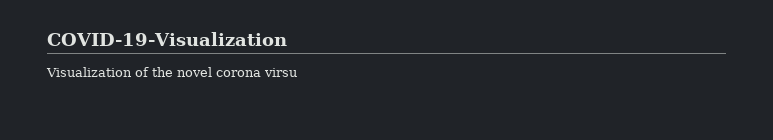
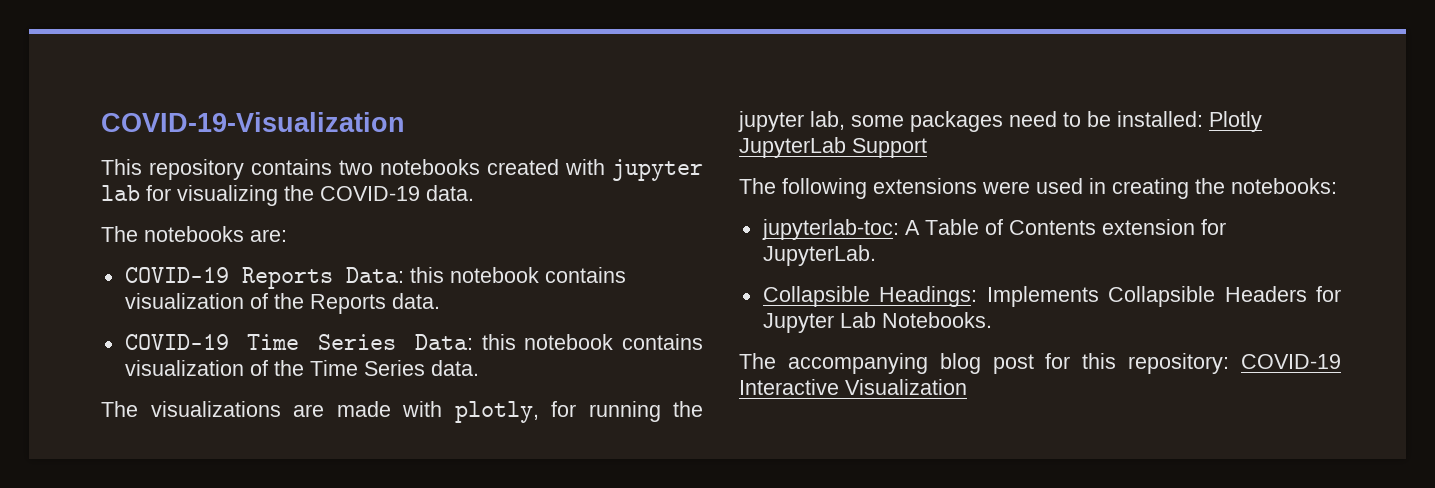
[46,67,297,77] Visualization of the novel corona virsu -> [101,159,703,181] [101,185,474,206] [101,226,287,242] [124,267,626,289] [124,293,440,314] [124,334,703,350] [124,360,479,376] [101,401,703,423] [738,111,1262,132] [739,137,927,158] [739,178,1337,199] [761,219,1226,240] [762,245,876,266] [762,286,1341,307] [762,312,992,333] [739,353,1341,374] [739,379,967,395] This repository contains two notebooks created with jupyter lab for visualizing the COVID-19 data. // The notebooks are: // COVID-19 Reports Data: this notebook contains visualization of the Reports data. // COVID-19 Time Series Data: this notebook contains visualization of the Time Series data. // The visualizations are made with plotly, for running the jupyter lab, some packages need to be installed: Plotly JupyterLab Support // The following extensions were used in creating the notebooks: // jupyterlab-toc: A Table of Contents extension for JupyterLab. // Collapsible Headings: Implements Collapsible Headers for Jupyter Lab Notebooks. // The accompanying blog post for this repository: COVID-19 Interactive Visualization

